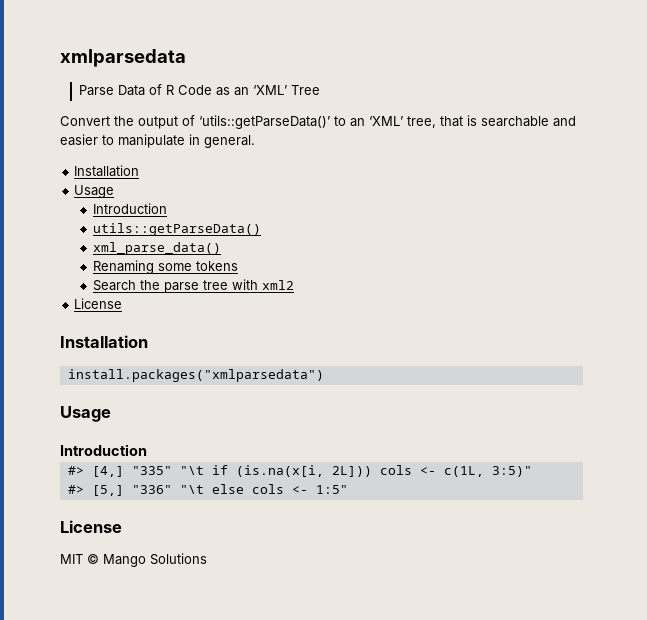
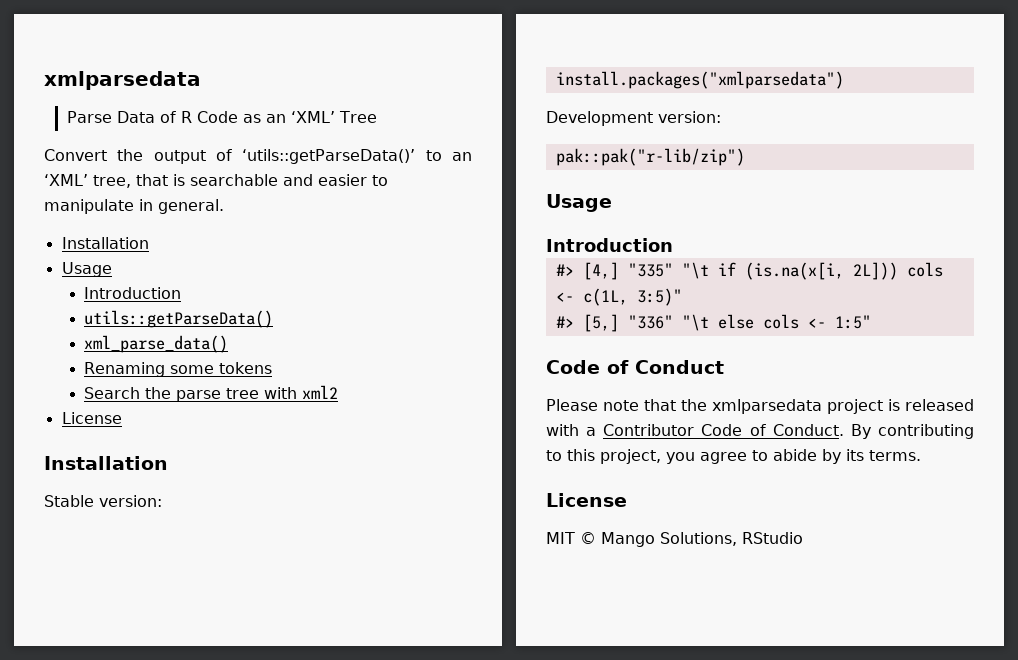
(148, 341) none -> [44,495,162,507] // Stable version:
(324, 375) none -> [546,111,721,126] [555,148,745,166] // Development version: // pak::pak("r-lib/zip")
(348, 489) none -> [546,360,724,374] [546,399,974,414] [546,424,974,439] [546,449,921,464] // Code of Conduct // Please note that the xmlparsedata project is released with a Contributor Code of Conduct. By contributing to this project, you agree to abide by its terms.
[150,553,207,565] Solutions -> [660,532,803,546] Solutions, RStudio

